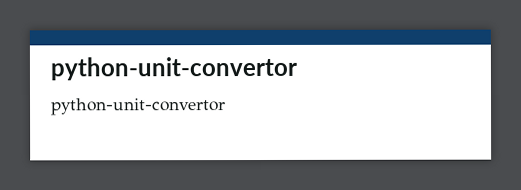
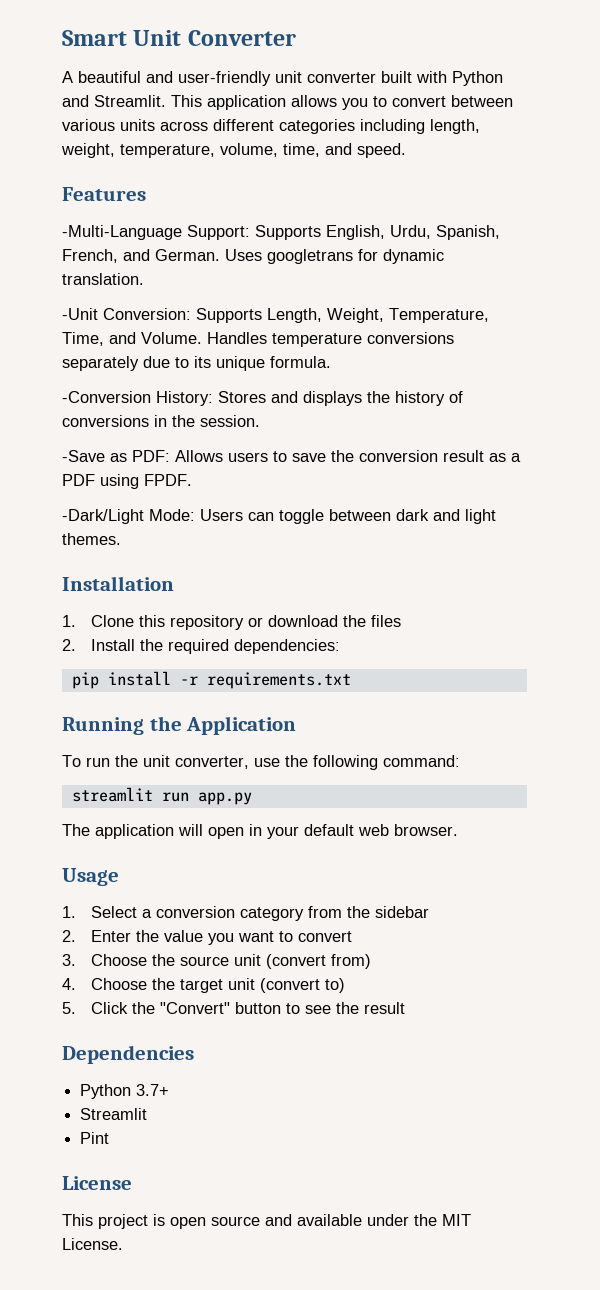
[50,56,297,81] [51,98,226,116] python-unit-convertor // python-unit-convertor -> [62,30,296,46] [62,71,503,86] [62,95,513,110] [62,119,480,134] [61,143,406,158] [62,187,146,201] [62,225,500,240] [62,249,444,264] [62,273,144,285] [62,308,489,323] [62,332,454,347] [62,356,331,371] [62,391,463,406] [62,415,260,427] [62,450,521,462] [62,474,192,489] [62,509,496,524] [62,533,121,545] [62,576,174,591] [62,615,401,630] [62,639,340,654] [71,671,351,689] [62,716,297,735] [62,755,460,770] [71,787,252,805] [62,824,458,839] [62,868,119,886] [62,906,429,921] [62,930,352,945] [62,954,371,969] [62,978,345,993] [62,1002,405,1014] [62,1045,194,1064] [80,1084,170,1099] [80,1108,148,1120] [80,1132,110,1144] [62,1176,132,1190] [62,1214,471,1229] [62,1238,123,1250] Smart Unit Converter // A beautiful and user-friendly unit converter built with Python and Streamlit. This application allows you to convert between various units across different categories including length, weight, temperature, volume, time, and speed. // Features // -Multi-Language Support: Supports English, Urdu, Spanish, French, and German. Uses googletrans for dynamic translation. // -Unit Conversion: Supports Length, Weight, Temperature, Time, and Volume. Handles temperature conversions separately due to its unique formula. // -Conversion History: Stores and displays the history of conversions in the session. // -Save as PDF: Allows users to save the conversion result as a PDF using FPDF. // -Dark/Light Mode: Users can toggle between dark and light themes. // Installation // 1. Clone this repository or download the files // 2. Install the required dependencies: // pip install -r requirements.txt // Running the Application // To run the unit converter, use the following command: // streamlit run app.py // The application will open in your default web browser. // Usage // 1. Select a conversion category from the sidebar // 2. Enter the value you want to convert // 3. Choose the source unit (convert from) // 4. Choose the target unit (convert to) // 5. Click the "Convert" button to see the result // Dependencies // Python 3.7+ // Streamlit // Pint // License // This project is open source and available under the MIT License.

